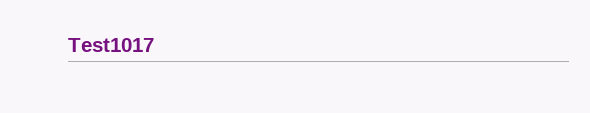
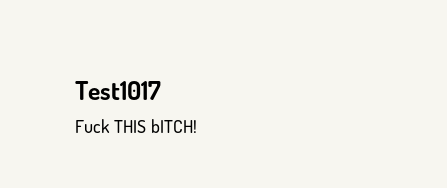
(154, 45) none -> [75,119,197,133] // Fuck THIS bITCH!

